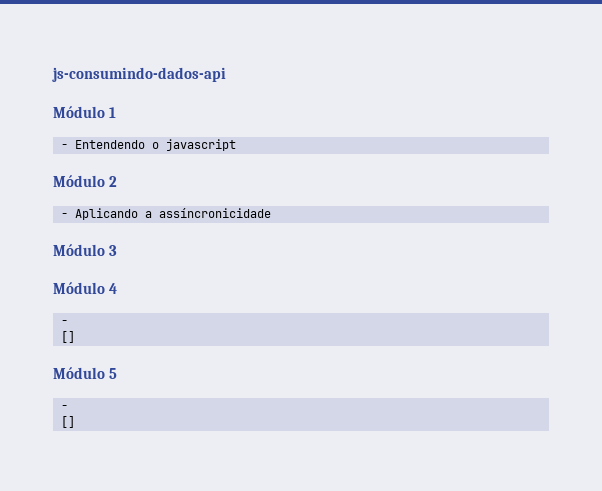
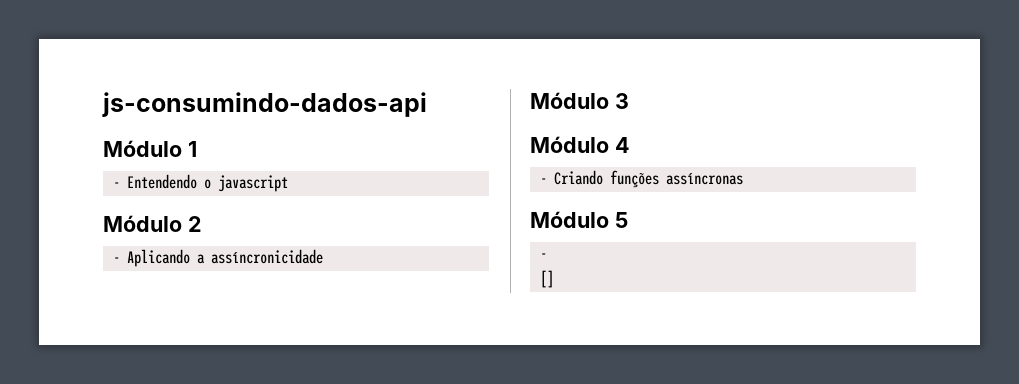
[60,331,75,343] // [] -> [553,170,743,188] Criando funções assíncronas

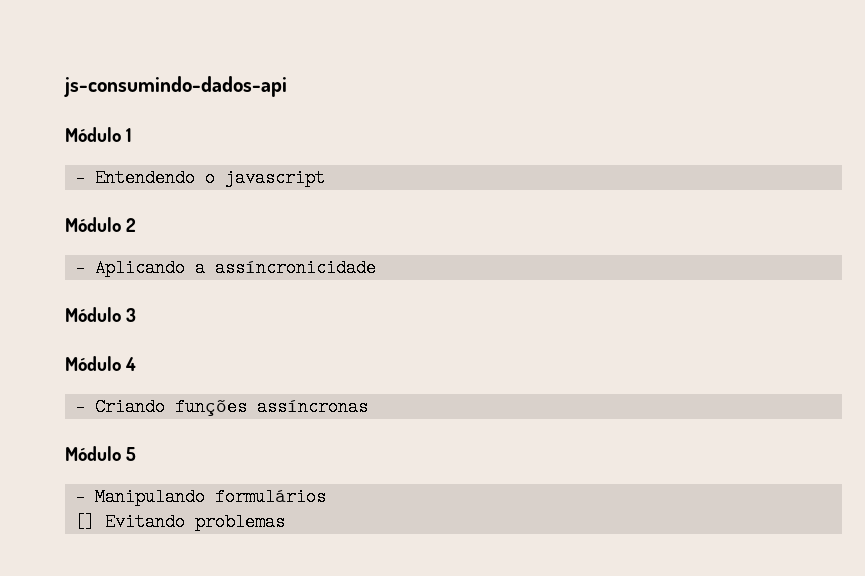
(547, 256) none -> [94,488,326,506] Manipulando formulários
(554, 279) none -> [104,513,285,531] Evitando problemas

